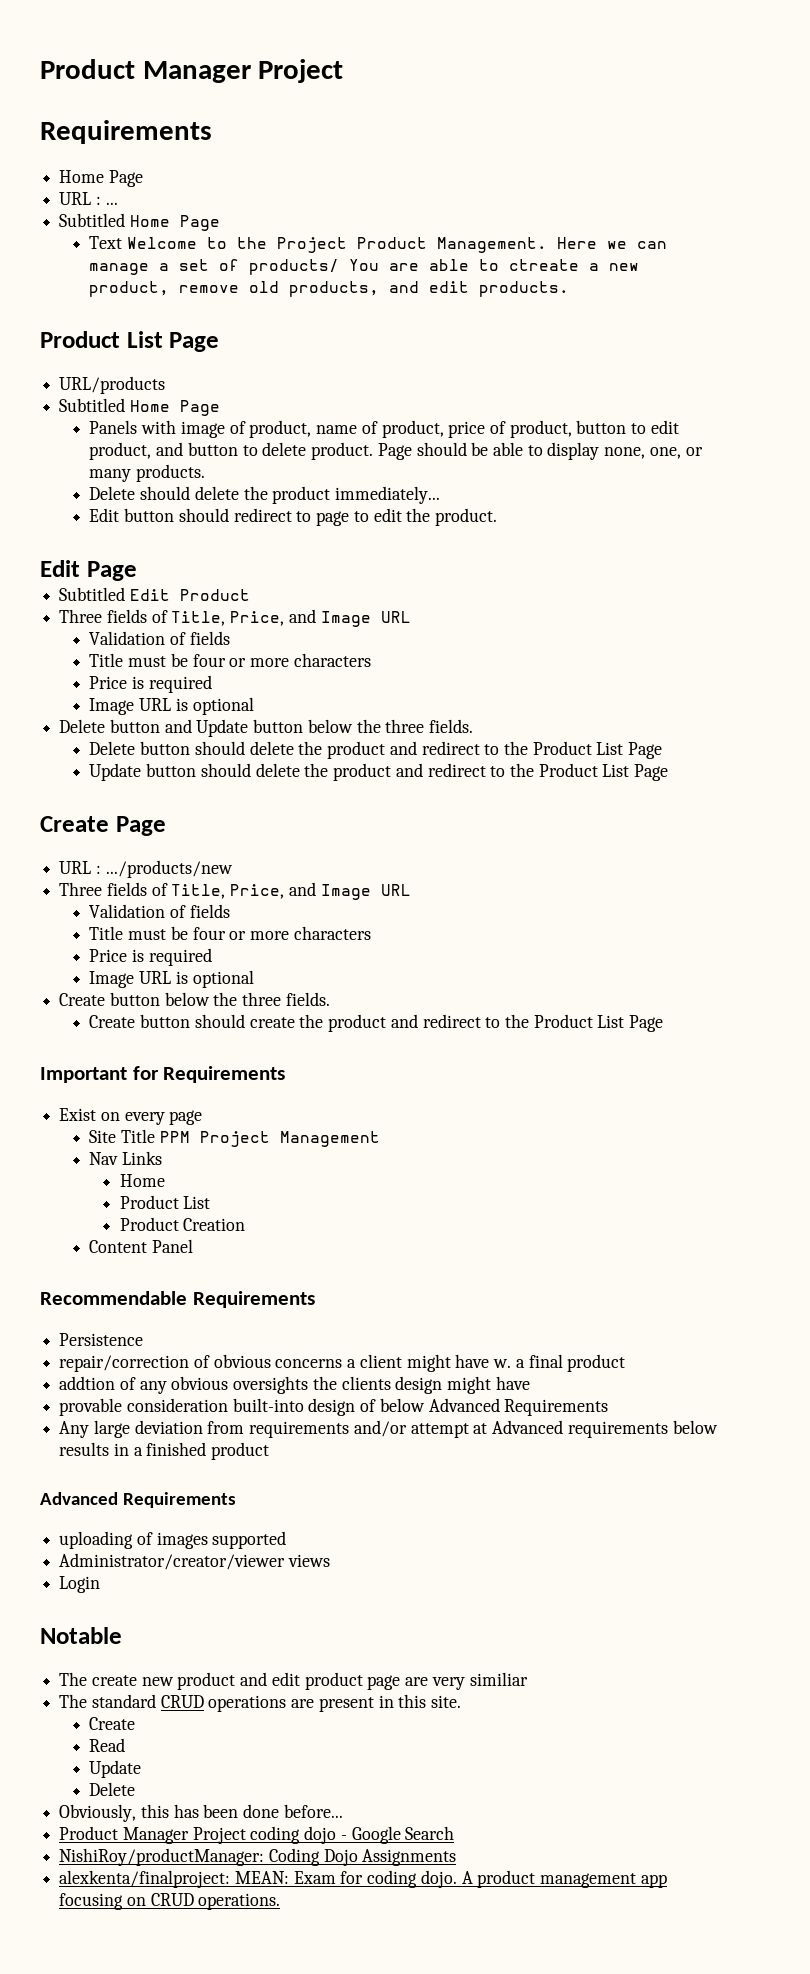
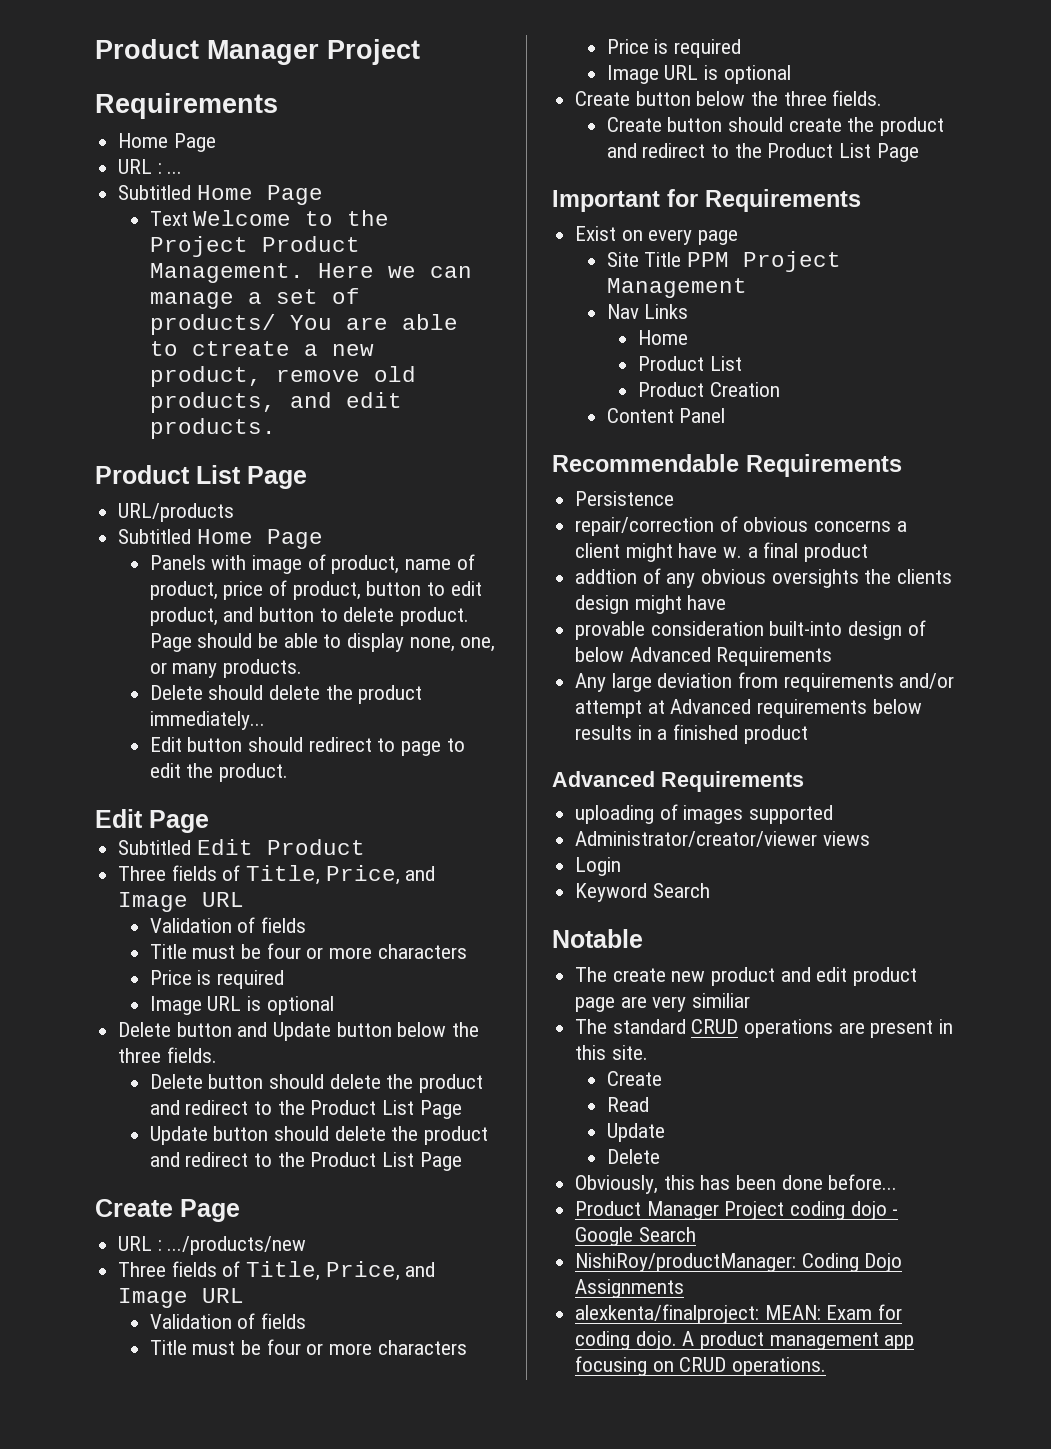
(101, 1584) none -> [575,883,710,902] // Keyword Search

